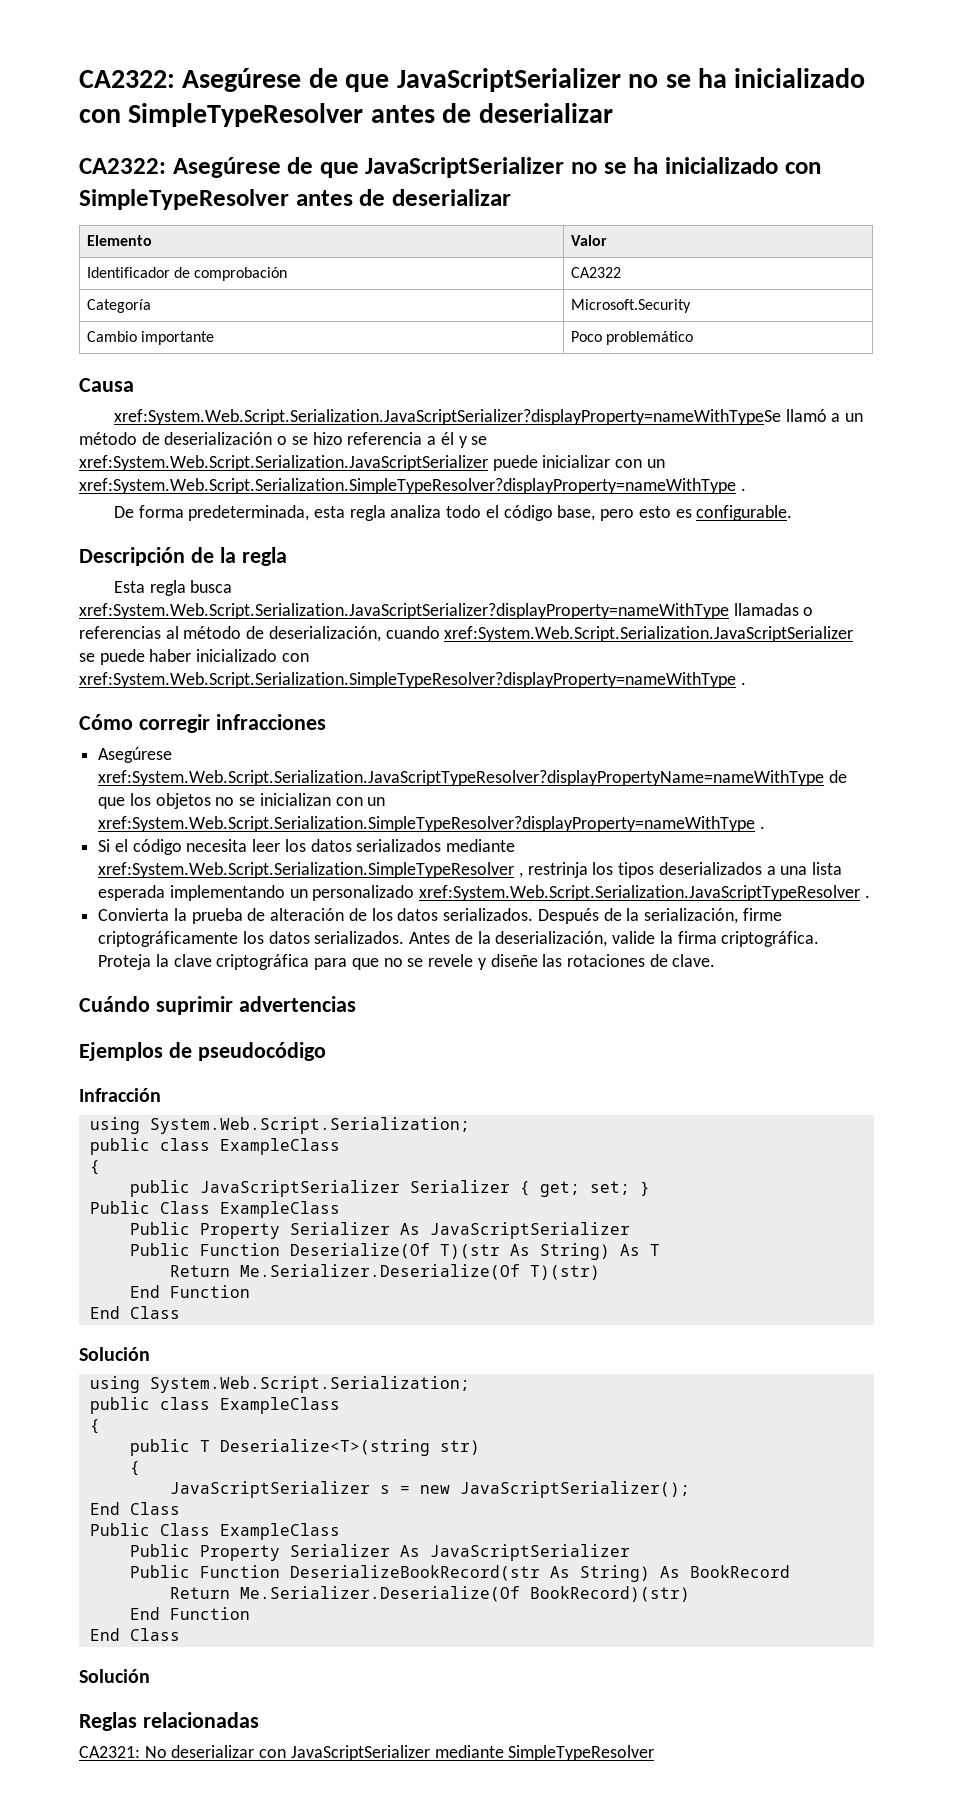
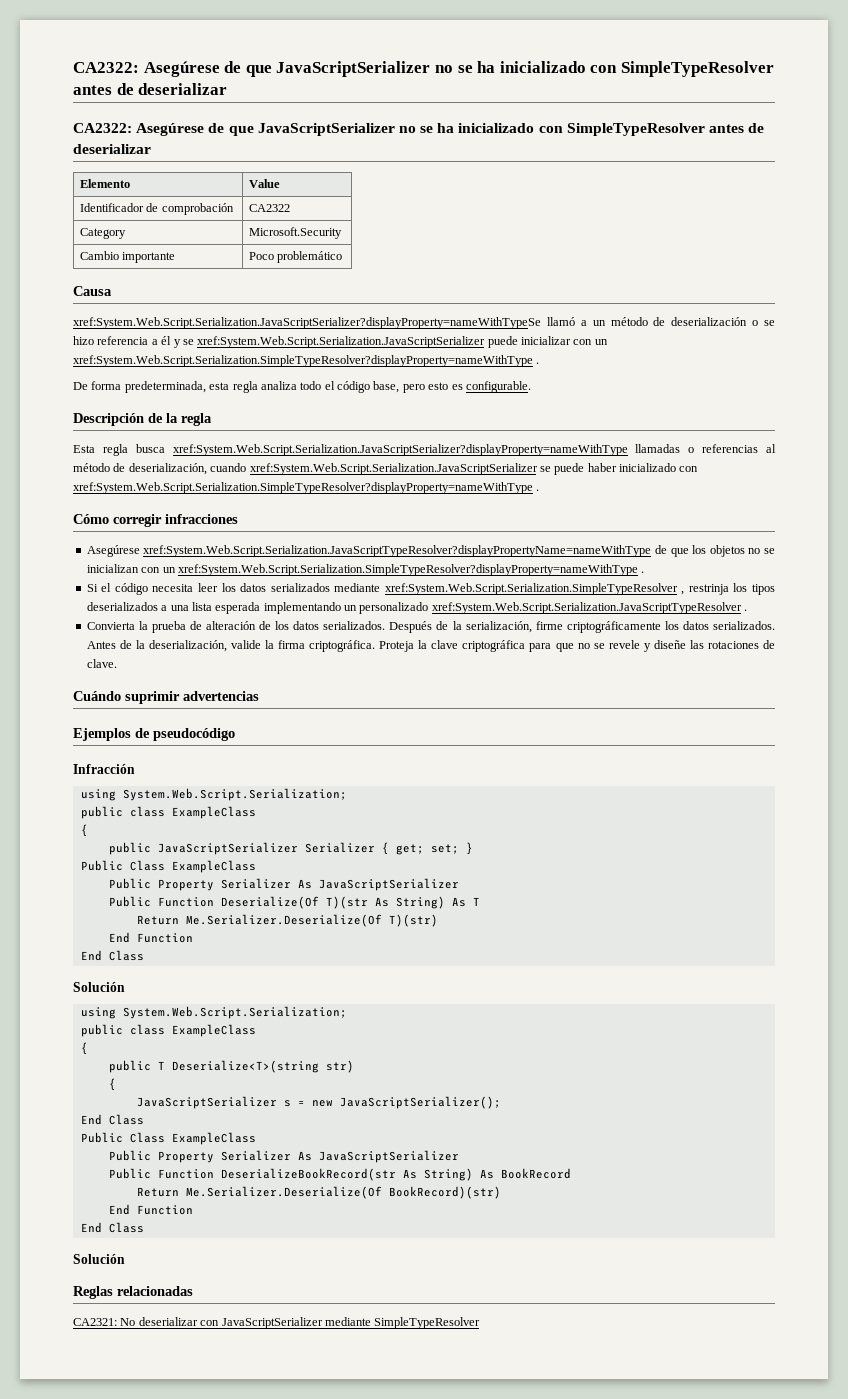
[570,235,607,246] Valor -> [248,179,280,188] Value
[86,299,151,313] Categoría -> [79,228,126,239] Category

